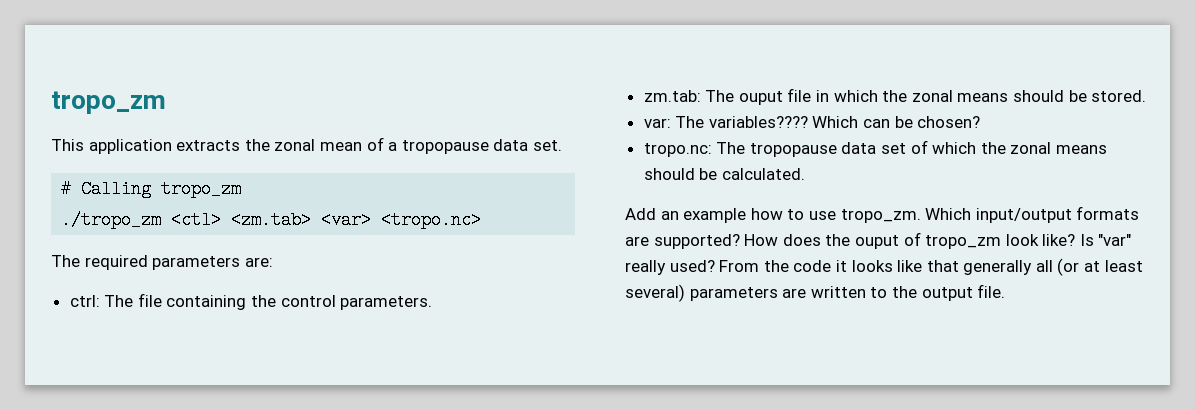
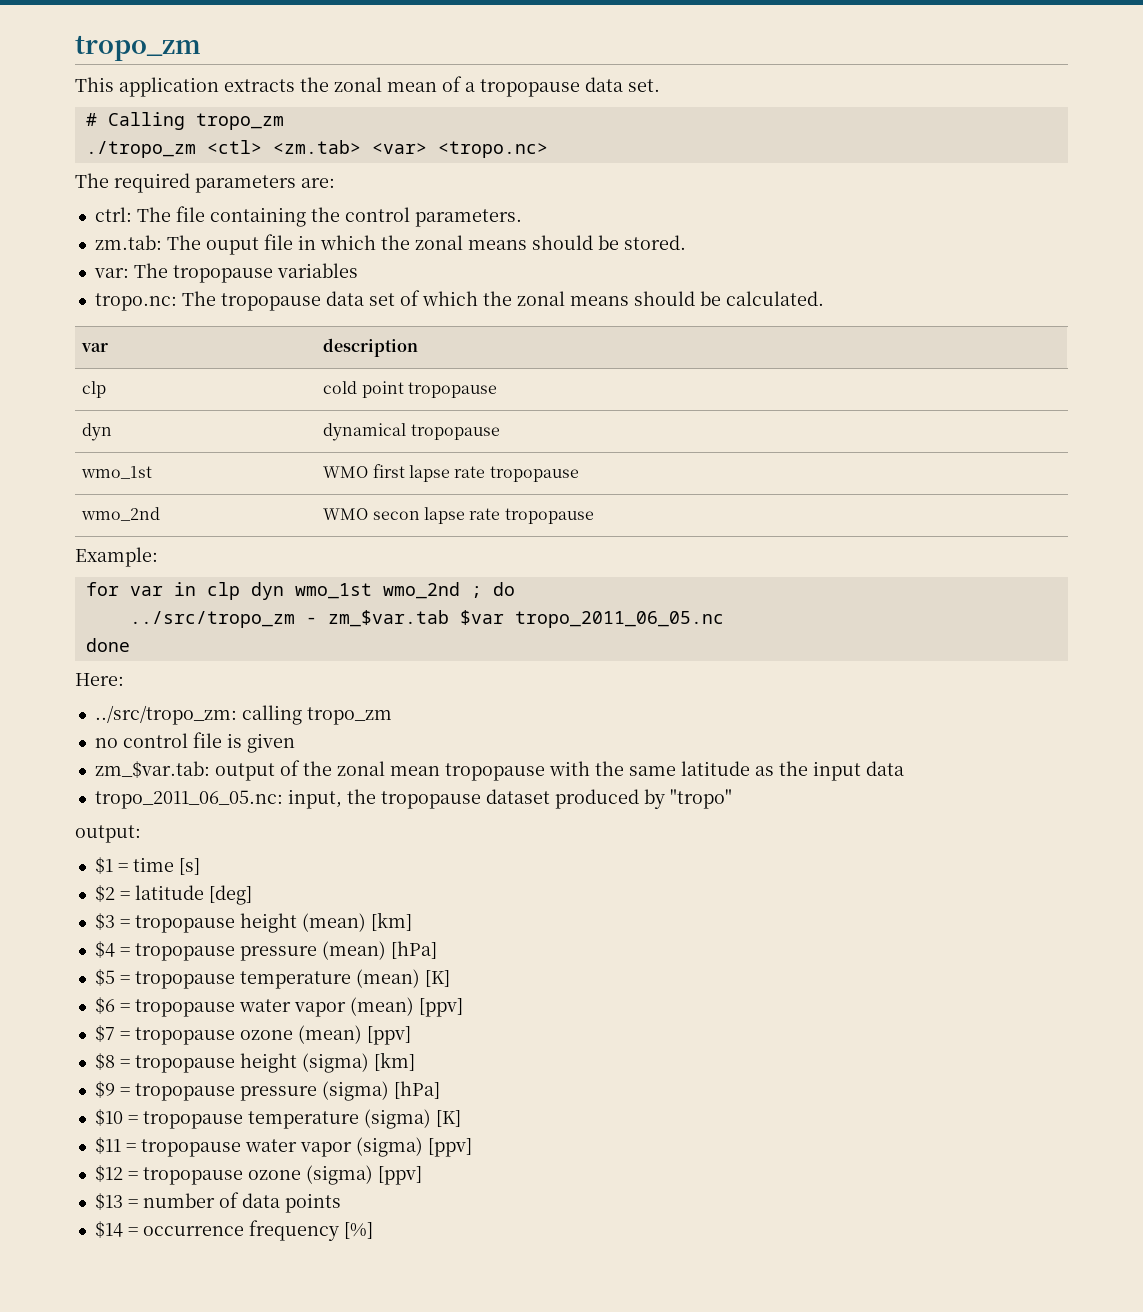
[708,116,981,128] variables???? Which can be chosen? -> [172,263,358,283] tropopause variables
[625,206,1140,223] [625,232,1132,249] [625,258,1143,276] [625,284,1006,302] // Add an example how to use tropo_zm. Which input/output formats are supported? How does the ouput of tropo_zm look like? Is "var" really used? From the code it looks like that generally all (or at least several) parameters are written to the output file. -> [81,343,109,352] [323,338,419,357] [82,381,107,398] [323,381,498,398] [82,423,113,441] [323,423,500,441] [81,466,153,479] [323,464,579,482] [81,507,161,521] [323,507,594,524] [75,547,158,567] [85,582,515,600] [129,610,724,628] [85,638,130,652] [75,673,124,686] [94,705,392,725] [94,732,295,753] [94,760,904,781] [94,789,732,809] [75,825,141,843] [94,857,200,875] [94,885,252,905] [94,912,412,933] [94,941,437,961] [94,969,450,989] [94,997,463,1017] [94,1025,411,1045] [94,1052,415,1073] [94,1081,440,1101] [94,1109,461,1129] [94,1137,472,1157] [94,1165,422,1185] [94,1192,341,1213] [94,1220,373,1241] // var | description // clp | cold point tropopause // dyn | dynamical tropopause // wmo_1st | WMO first lapse rate tropopause // wmo_2nd | WMO secon lapse rate tropopause // Example: // for var in clp dyn wmo_1st wmo_2nd ; do // ../src/tropo_zm - zm_$var.tab $var tropo_2011_06_05.nc // done // Here: // ../src/tropo_zm: calling tropo_zm // no control file is given // zm_$var.tab: output of the zonal mean tropopause with the same latitude as the input data // tropo_2011_06_05.nc: input, the tropopause dataset produced by "tropo" // output: // $1 = time [s] // $2 = latitude [deg] // $3 = tropopause height (mean) [km] // $4 = tropopause pressure (mean) [hPa] // $5 = tropopause temperature (mean) [K] // $6 = tropopause water vapor (mean) [ppv] // $7 = tropopause ozone (mean) [ppv] // $8 = tropopause height (sigma) [km] // $9 = tropopause pressure (sigma) [hPa] // $10 = tropopause temperature (sigma) [K] // $11 = tropopause water vapor (sigma) [ppv] // $12 = tropopause ozone (sigma) [ppv] // $13 = number of data points // $14 = occurrence frequency [%]

